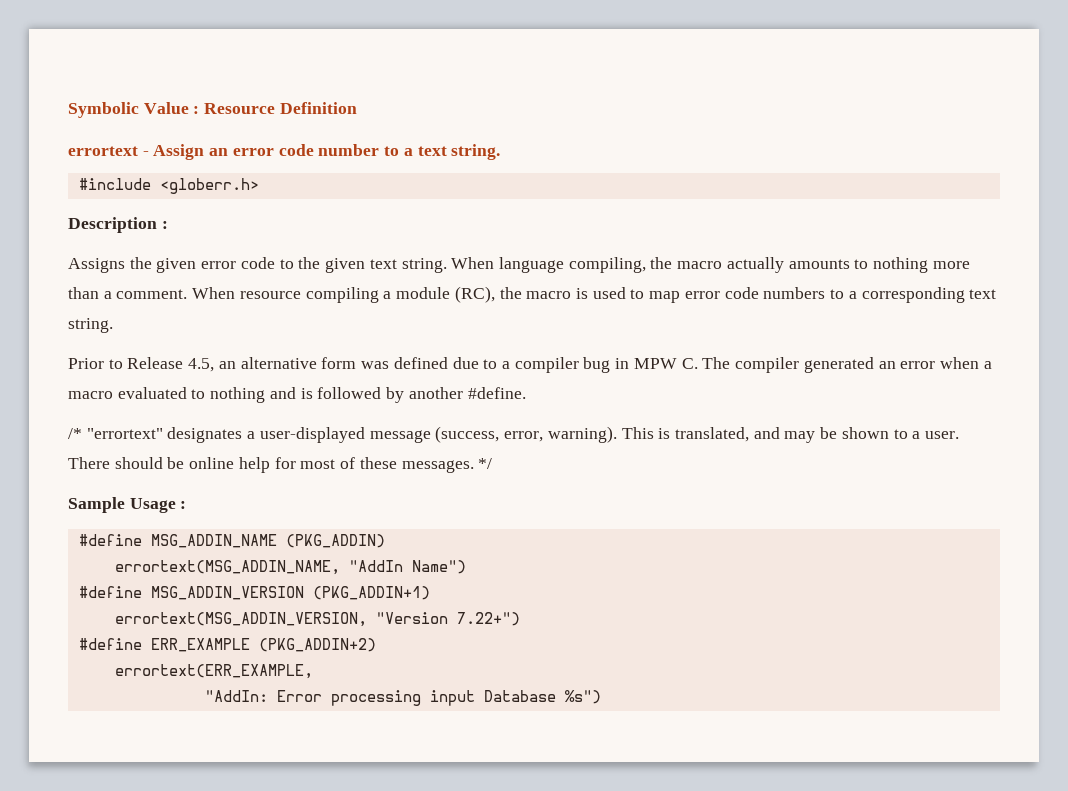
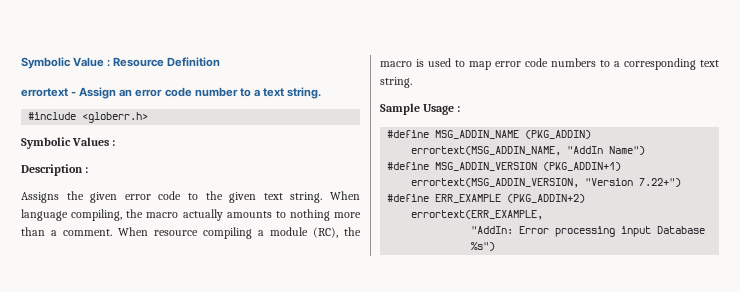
(259, 186) none -> [21,137,116,149] // Symbolic Values :
[68,357,992,373] [68,387,526,403] [68,426,960,443] [68,457,493,473] // Prior to Release 4.5, an alternative form was defined due to a compiler bug in MPW C. The compiler generated an error when a macro evaluated to nothing and is followed by another #define. // /* "errortext" designates a user-displayed message (success, error, warning). This is translated, and may be shown to a user. There should be online help for most of these messages. */ -> (412, 82) none

